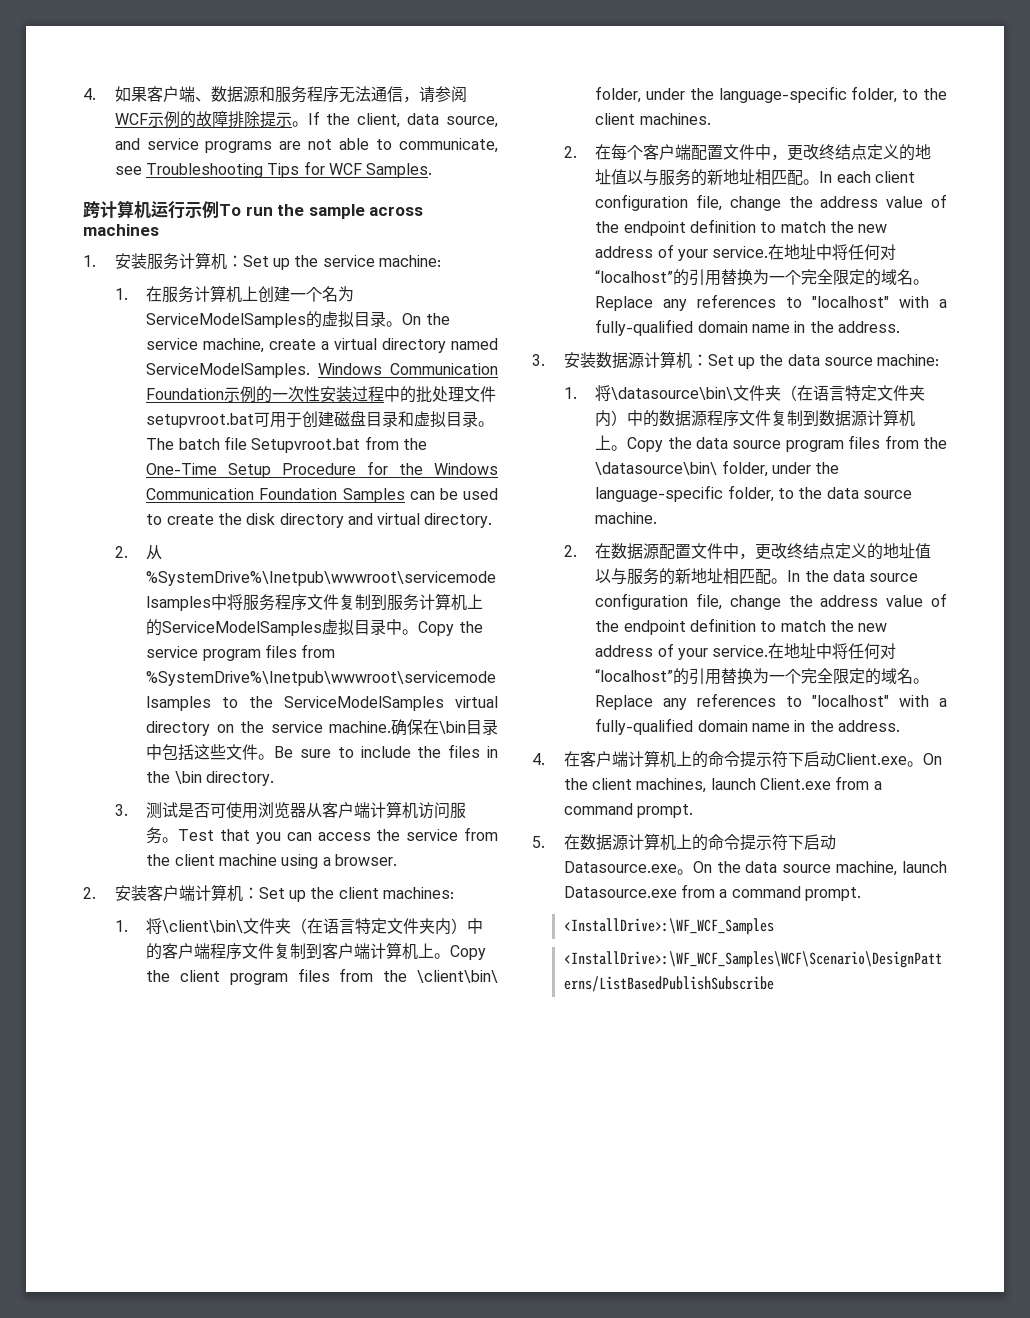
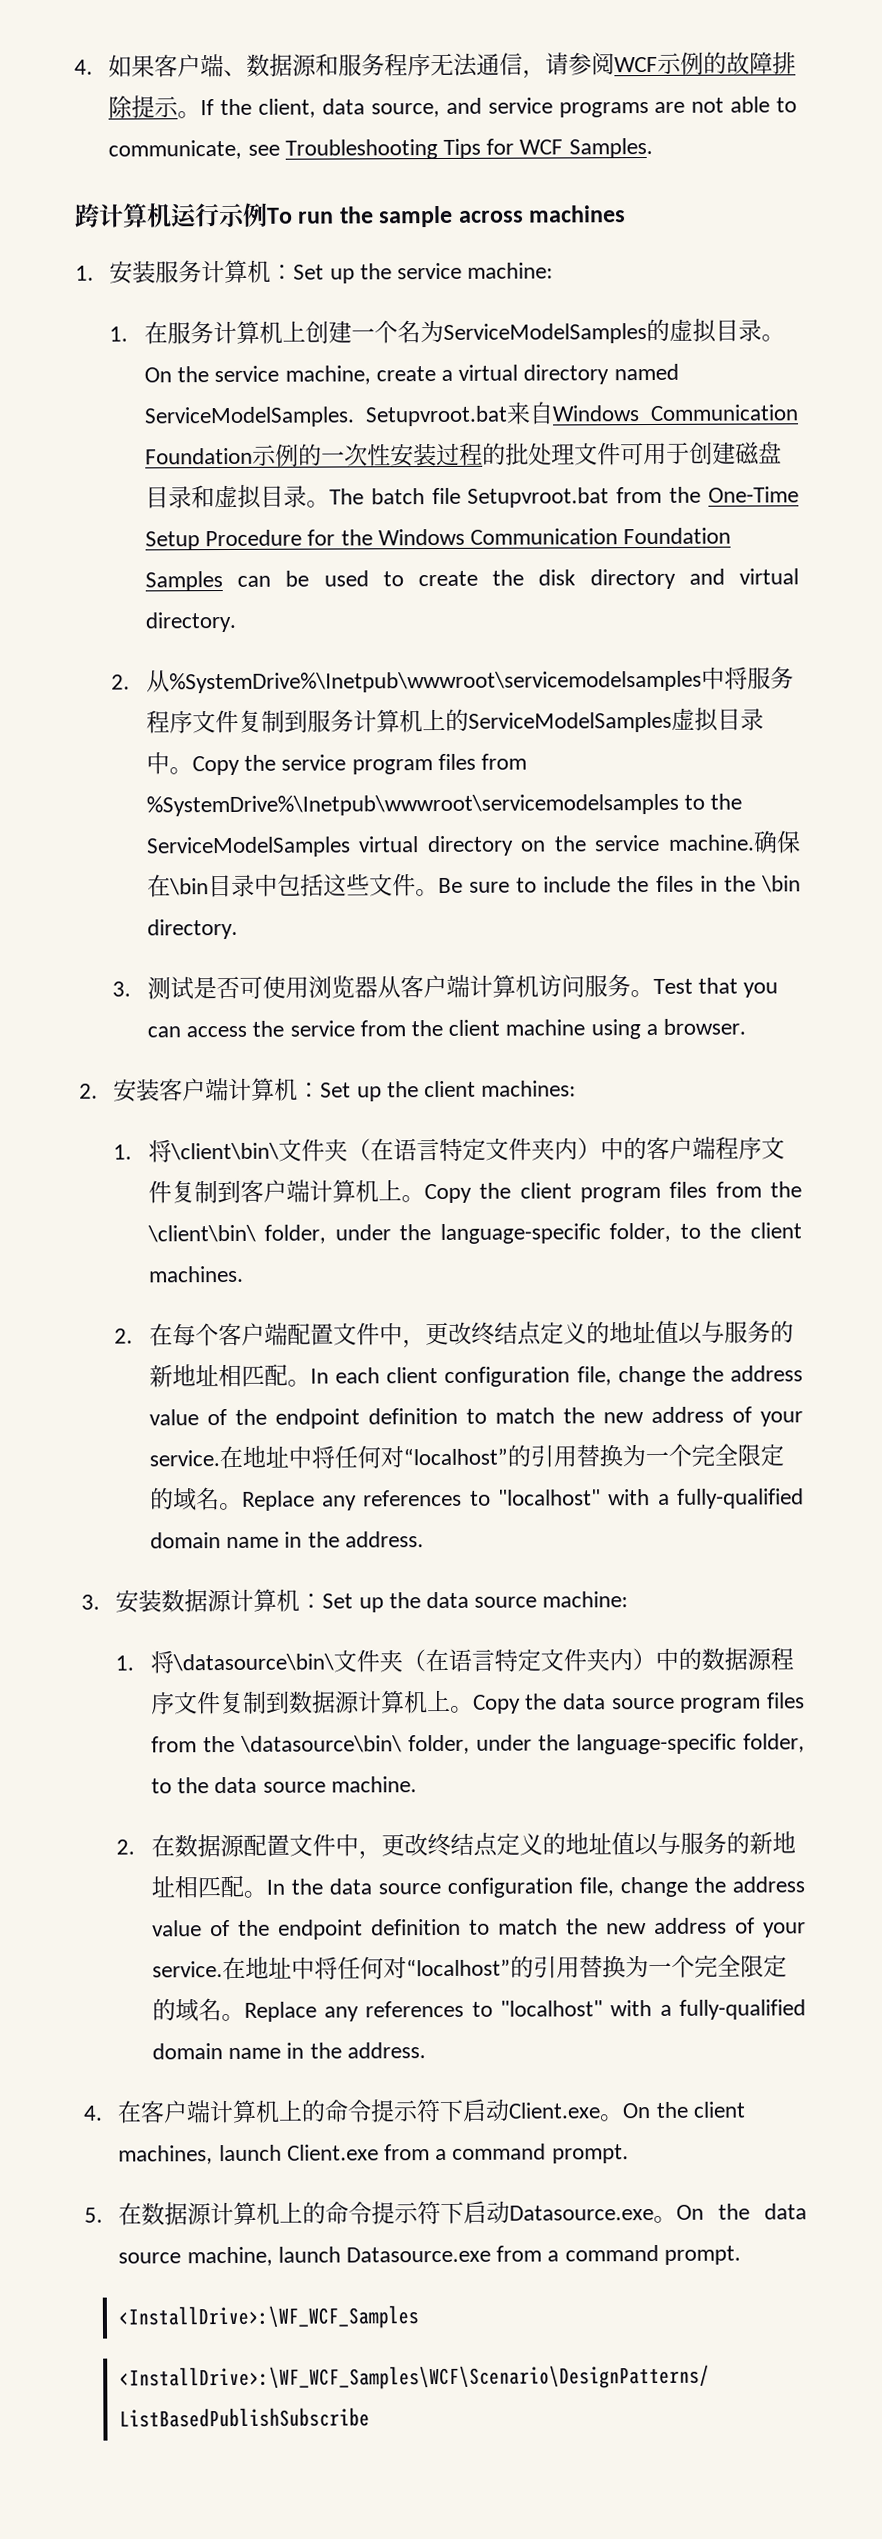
(311, 370) none -> [364,401,554,427] Setupvroot.bat来自
[384,386,401,402] 中 -> (483, 454) none
[146,413,255,428] setupvroot.bat -> (621, 454) none

